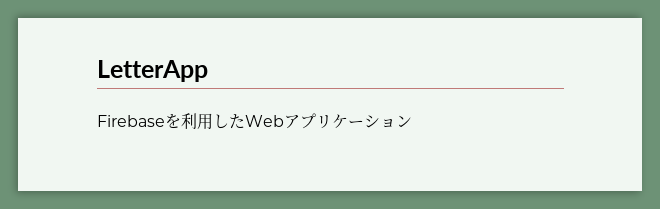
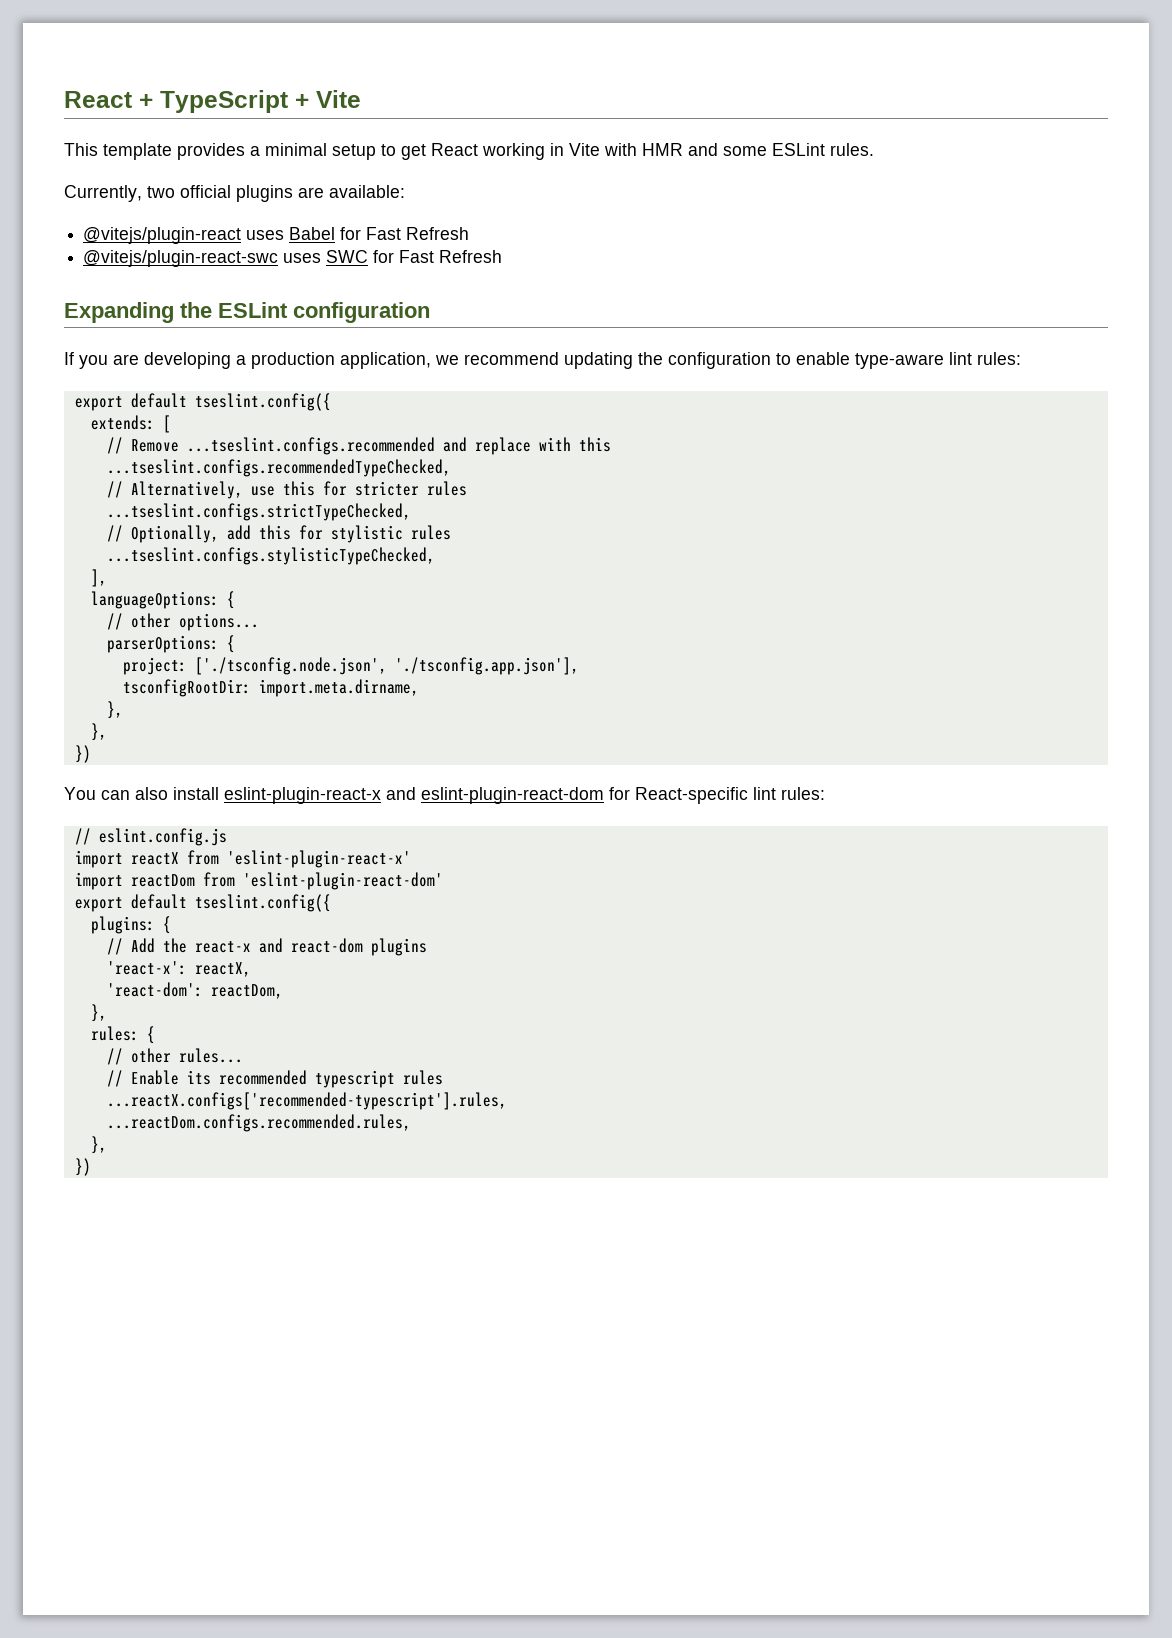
[97,60,208,82] [97,113,412,130] LetterApp // Firebaseを利用したWebアプリケーション -> [64,90,361,113] [64,143,874,160] [64,185,405,202] [83,227,470,244] [83,250,503,267] [64,302,430,323] [64,352,1021,369] [74,393,331,411] [90,415,171,433] [106,437,611,455] [106,459,451,477] [106,481,467,499] [106,503,411,521] [106,525,451,543] [106,547,435,565] [90,569,107,587] [90,591,235,609] [106,613,259,631] [106,635,235,653] [122,657,579,675] [122,679,419,697] [106,701,123,719] [90,723,107,741] [74,745,91,763] [64,787,825,804] [74,828,227,846] [74,850,411,868] [74,872,443,890] [74,894,331,912] [90,916,171,934] [106,938,427,956] [106,961,251,977] [106,982,283,999] [90,1004,107,1022] [90,1026,155,1044] [106,1048,243,1065] [106,1070,443,1088] [106,1092,507,1110] [106,1114,411,1132] [90,1136,107,1154] [74,1158,91,1176] React + TypeScript + Vite // This template provides a minimal setup to get React working in Vite with HMR and some ESLint rules. // Currently, two official plugins are available: // @vitejs/plugin-react uses Babel for Fast Refresh // @vitejs/plugin-react-swc uses SWC for Fast Refresh // Expanding the ESLint configuration // If you are developing a production application, we recommend updating the configuration to enable type-aware lint rules: // export default tseslint.config({ // extends: [ // // Remove ...tseslint.configs.recommended and replace with this // ...tseslint.configs.recommendedTypeChecked, // // Alternatively, use this for stricter rules // ...tseslint.configs.strictTypeChecked, // // Optionally, add this for stylistic rules // ...tseslint.configs.stylisticTypeChecked, // ], // languageOptions: { // // other options... // parserOptions: { // project: ['./tsconfig.node.json', './tsconfig.app.json'], // tsconfigRootDir: import.meta.dirname, // }, // }, // }) // You can also install eslint-plugin-react-x and eslint-plugin-react-dom for React-specific lint rules: // // eslint.config.js // import reactX from 'eslint-plugin-react-x' // import reactDom from 'eslint-plugin-react-dom' // export default tseslint.config({ // plugins: { // // Add the react-x and react-dom plugins // 'react-x': reactX, // 'react-dom': reactDom, // }, // rules: { // // other rules... // // Enable its recommended typescript rules // ...reactX.configs['recommended-typescript'].rules, // ...reactDom.configs.recommended.rules, // }, // })

